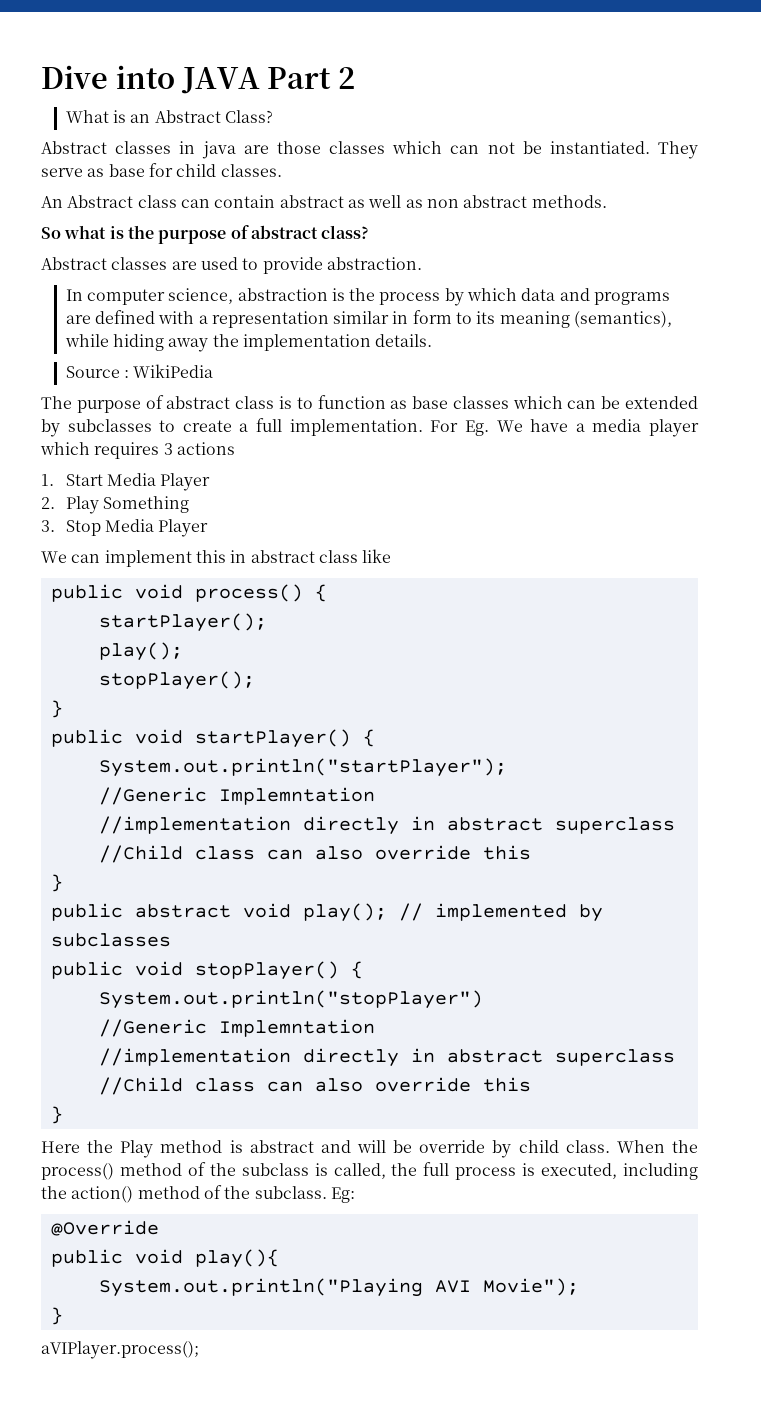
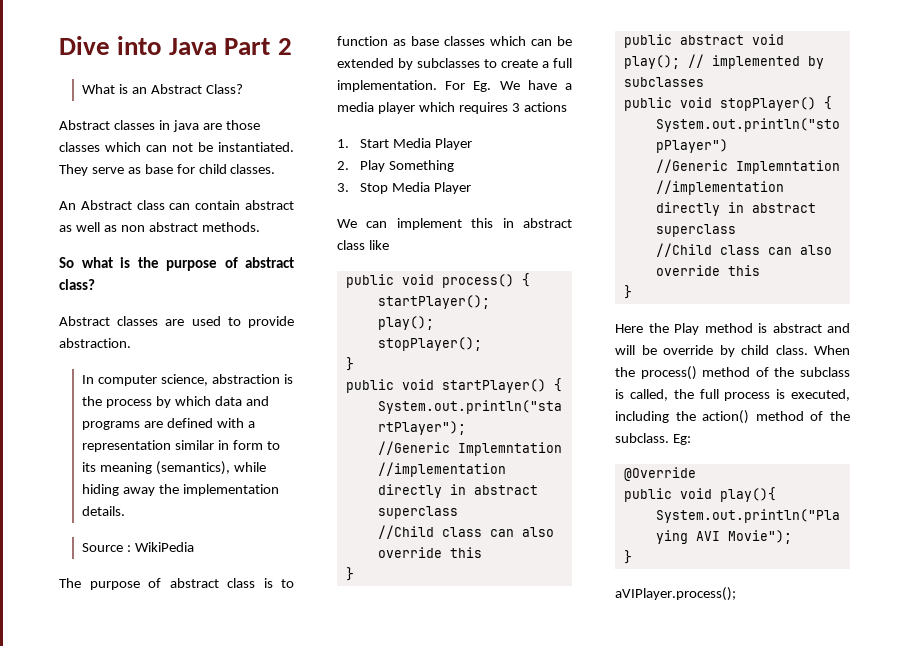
[180,67,260,94] JAVA -> [169,38,218,55] Java

